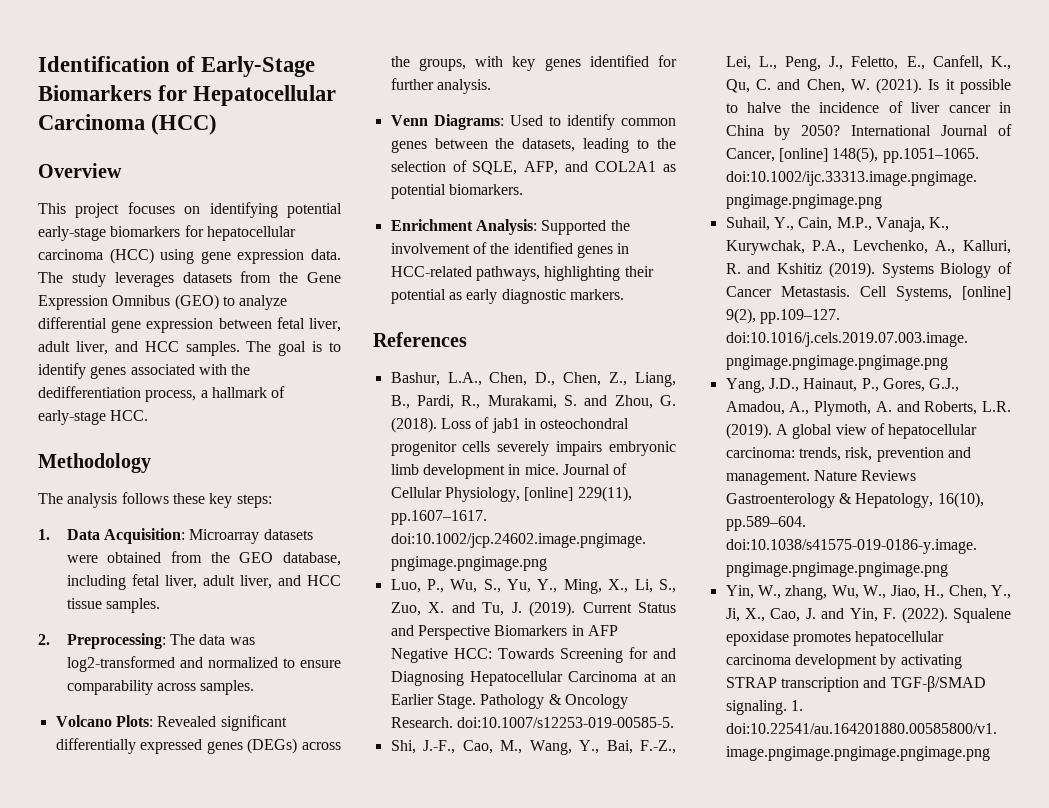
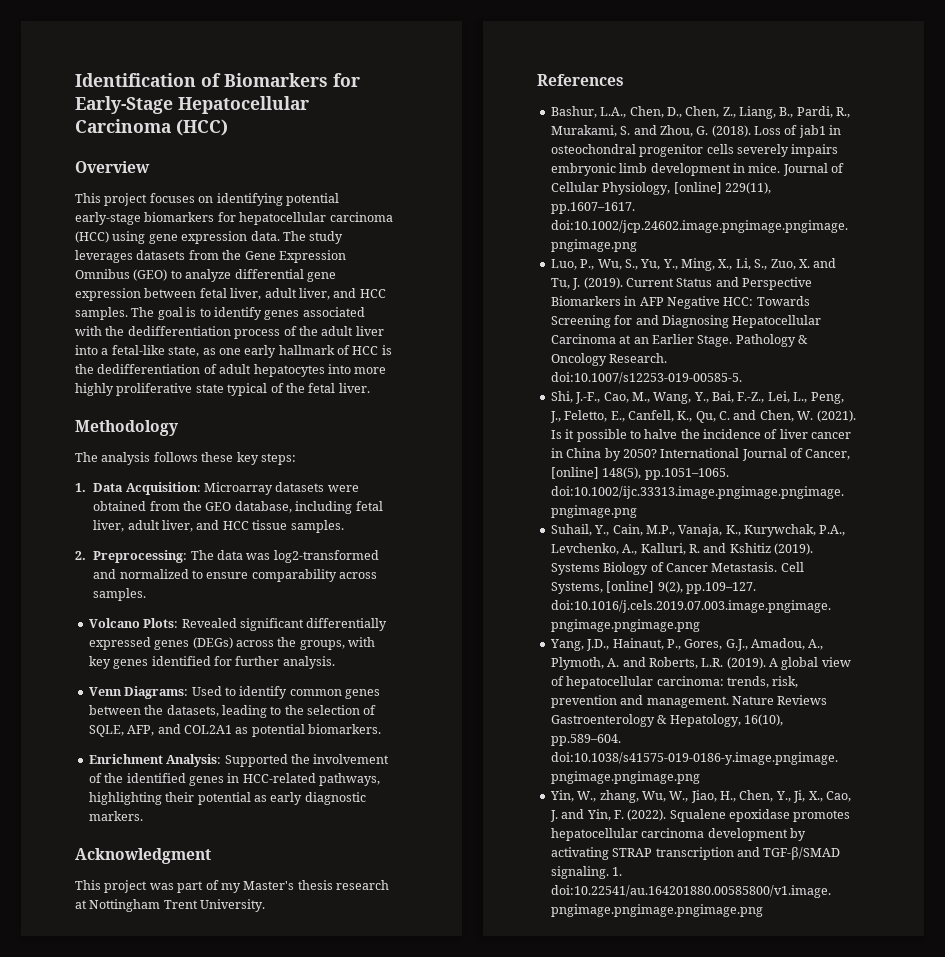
[201,56,316,77] Early-Stage -> (221, 80) none
(188, 93) none -> [75,96,173,114] Early-Stage
[145,386,286,402] [38,410,149,425] process, a hallmark of early-stage HCC. -> [234,326,384,339] [75,345,392,358] [75,364,387,377] [75,383,370,396] process of the adult liver into a fetal-like state, as one early hallmark of HCC is the dedifferentiation of adult hepatocytes into more highly proliferative state typical of the fetal liver.
(624, 294) none -> [75,848,211,864] [75,880,389,893] [75,899,266,912] // Acknowledgment // This project was part of my Master's thesis research at Nottingham Trent University.

